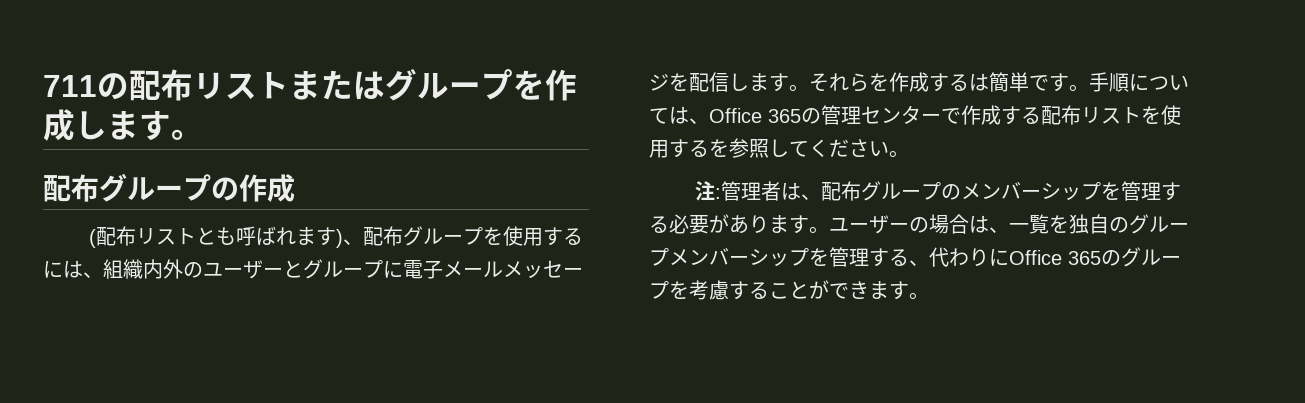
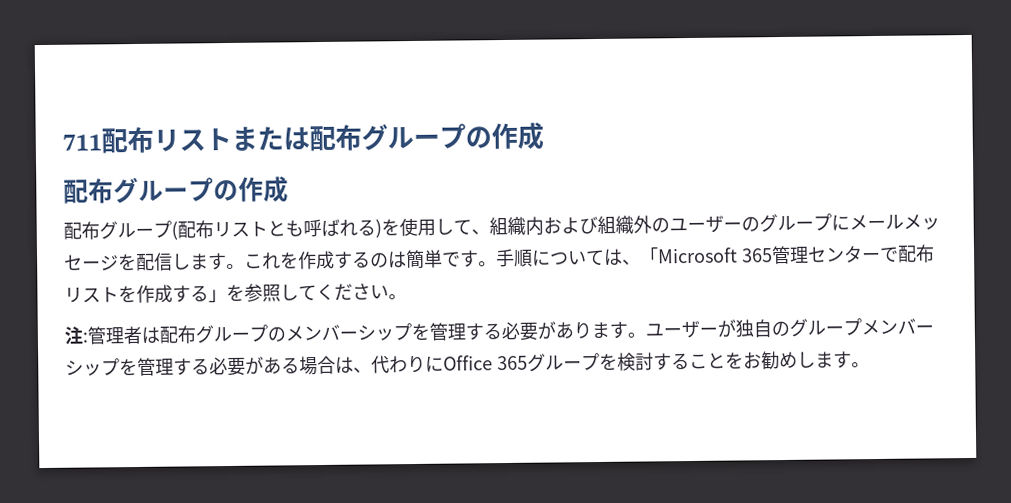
[97,73,129,100] の -> (102, 142) none
[385,69,577,101] [43,109,203,141] [43,173,295,202] グループを作成します。 // 配布グループの作成 // -> [309,122,544,152] [63,176,289,204] [63,220,172,240] 配布グループの作成 // 配布グループの作成 // 配布グループ
[296,226,584,248] [43,259,163,279] ます)、配布グループを使用するには、組織内 -> [357,215,634,239] る)を使用して、組織内および組織
[283,260,303,278] と -> [741,216,760,232] の
[403,260,443,279] 電子 -> (850, 222) none
[809,72,969,92] それらを作成する -> [244,250,389,270] これを作成するの
[709,108,821,124] Office 365の -> [639,247,773,264] 「Microsoft 365
[961,105,1041,125] 作成する -> (899, 254) none
[1161,105,1181,125] [649,139,709,158] 使用する -> [136,284,227,303] 作成する」
[801,194,822,200] 、 -> (160, 335) none
[909,214,1069,234] の場合は、一覧を -> [717,319,736,338] が
(909, 257) none -> [209,355,354,377] 必要がある場合は
[1101,247,1181,267] [649,280,729,300] のグループを考慮 -> [526,352,654,372] グループを検討
[809,280,869,299] ができ -> [724,351,816,370] をお勧めし

